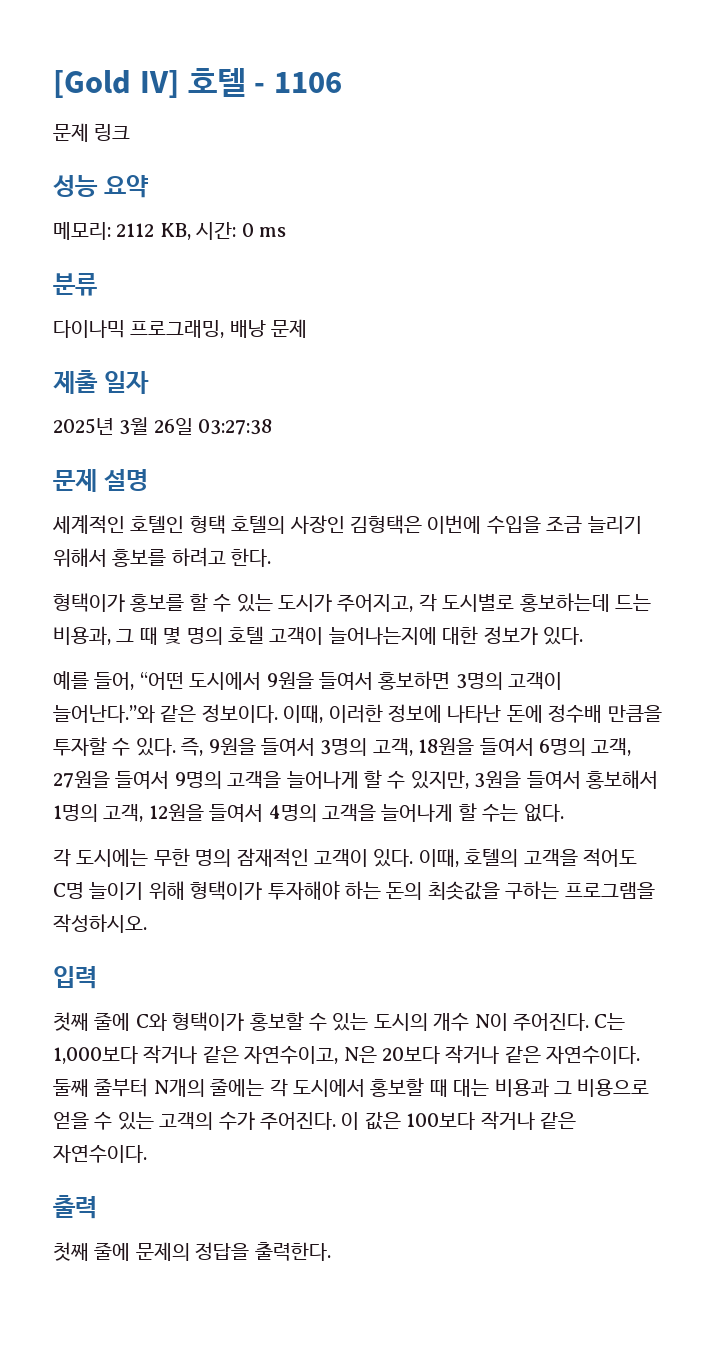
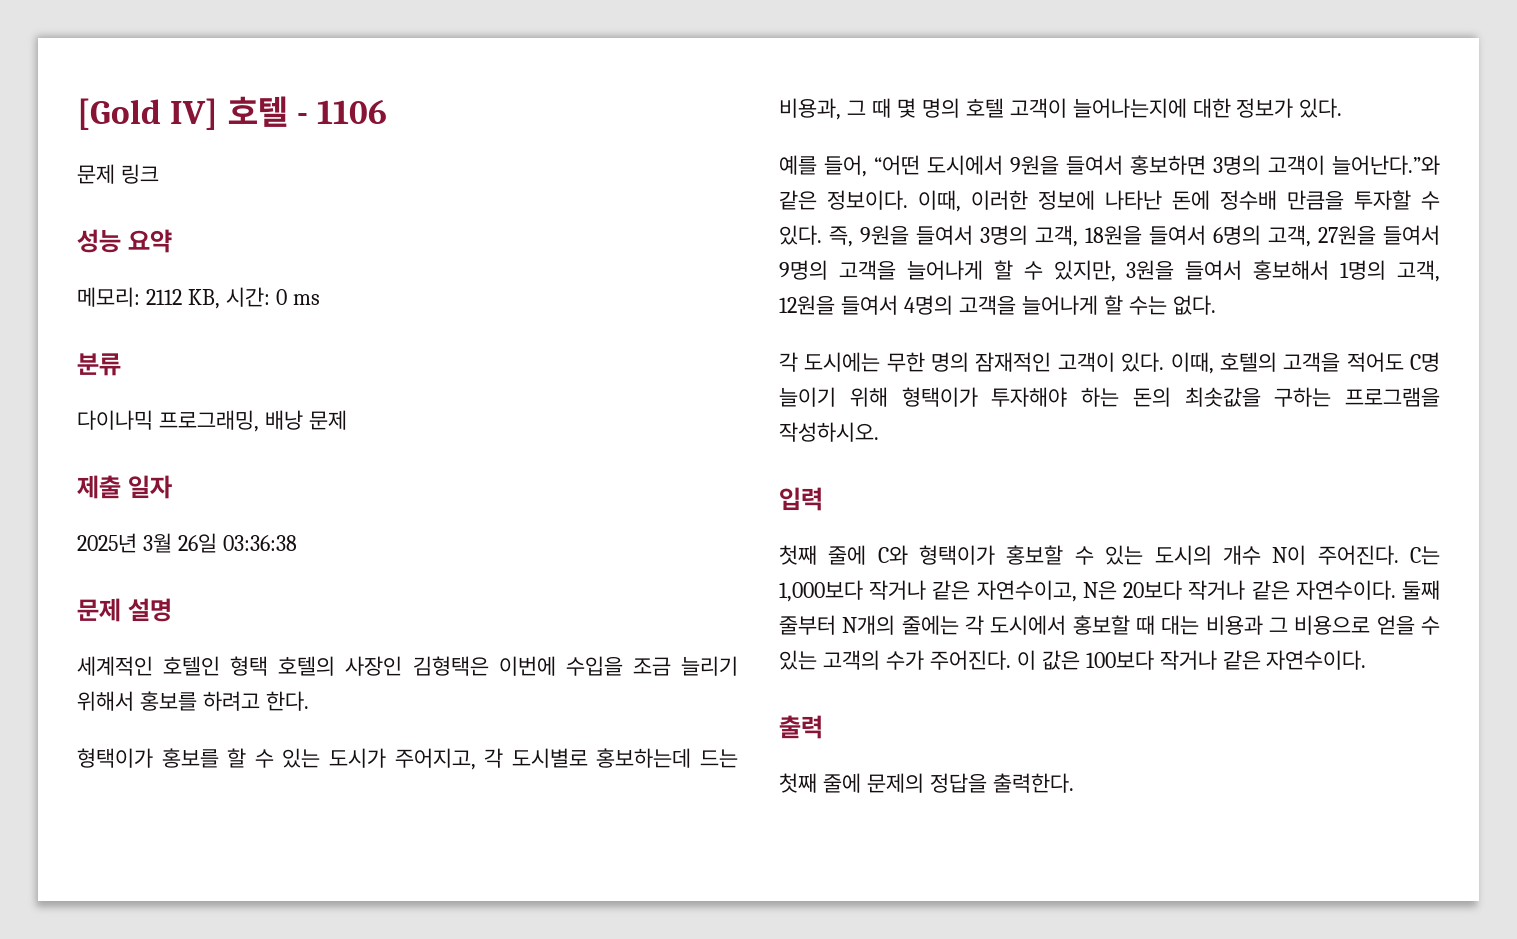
[198,419,273,435] 03:27:38 -> [222,535,297,551] 03:36:38

